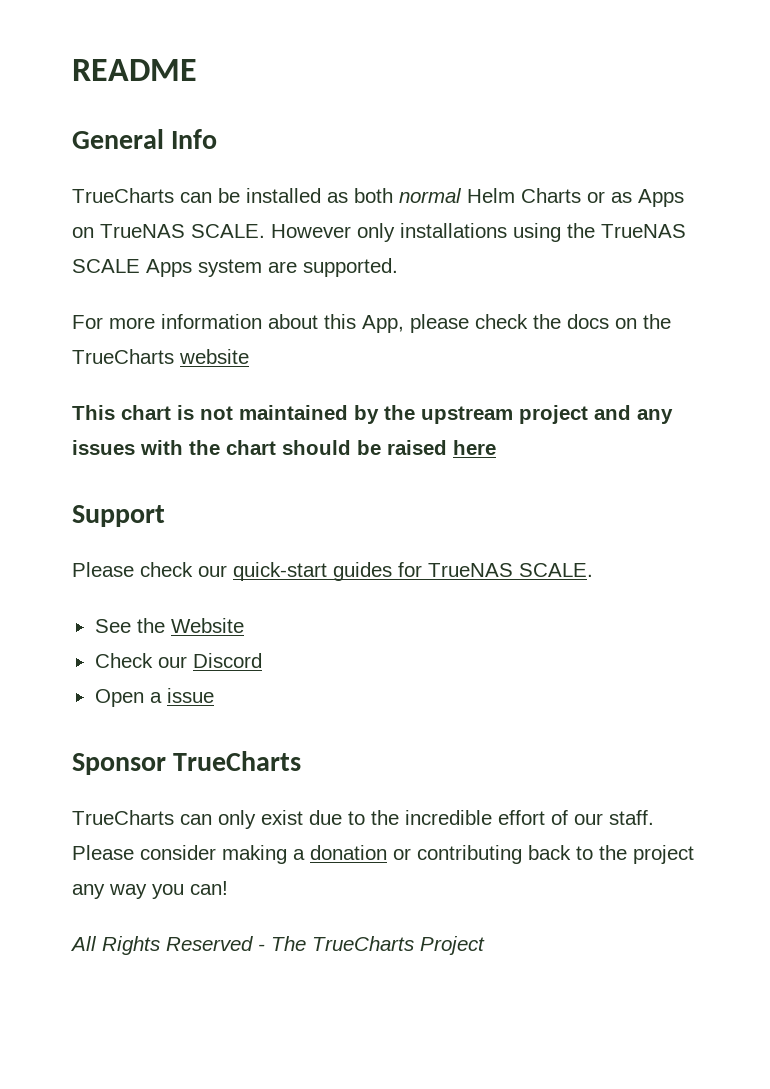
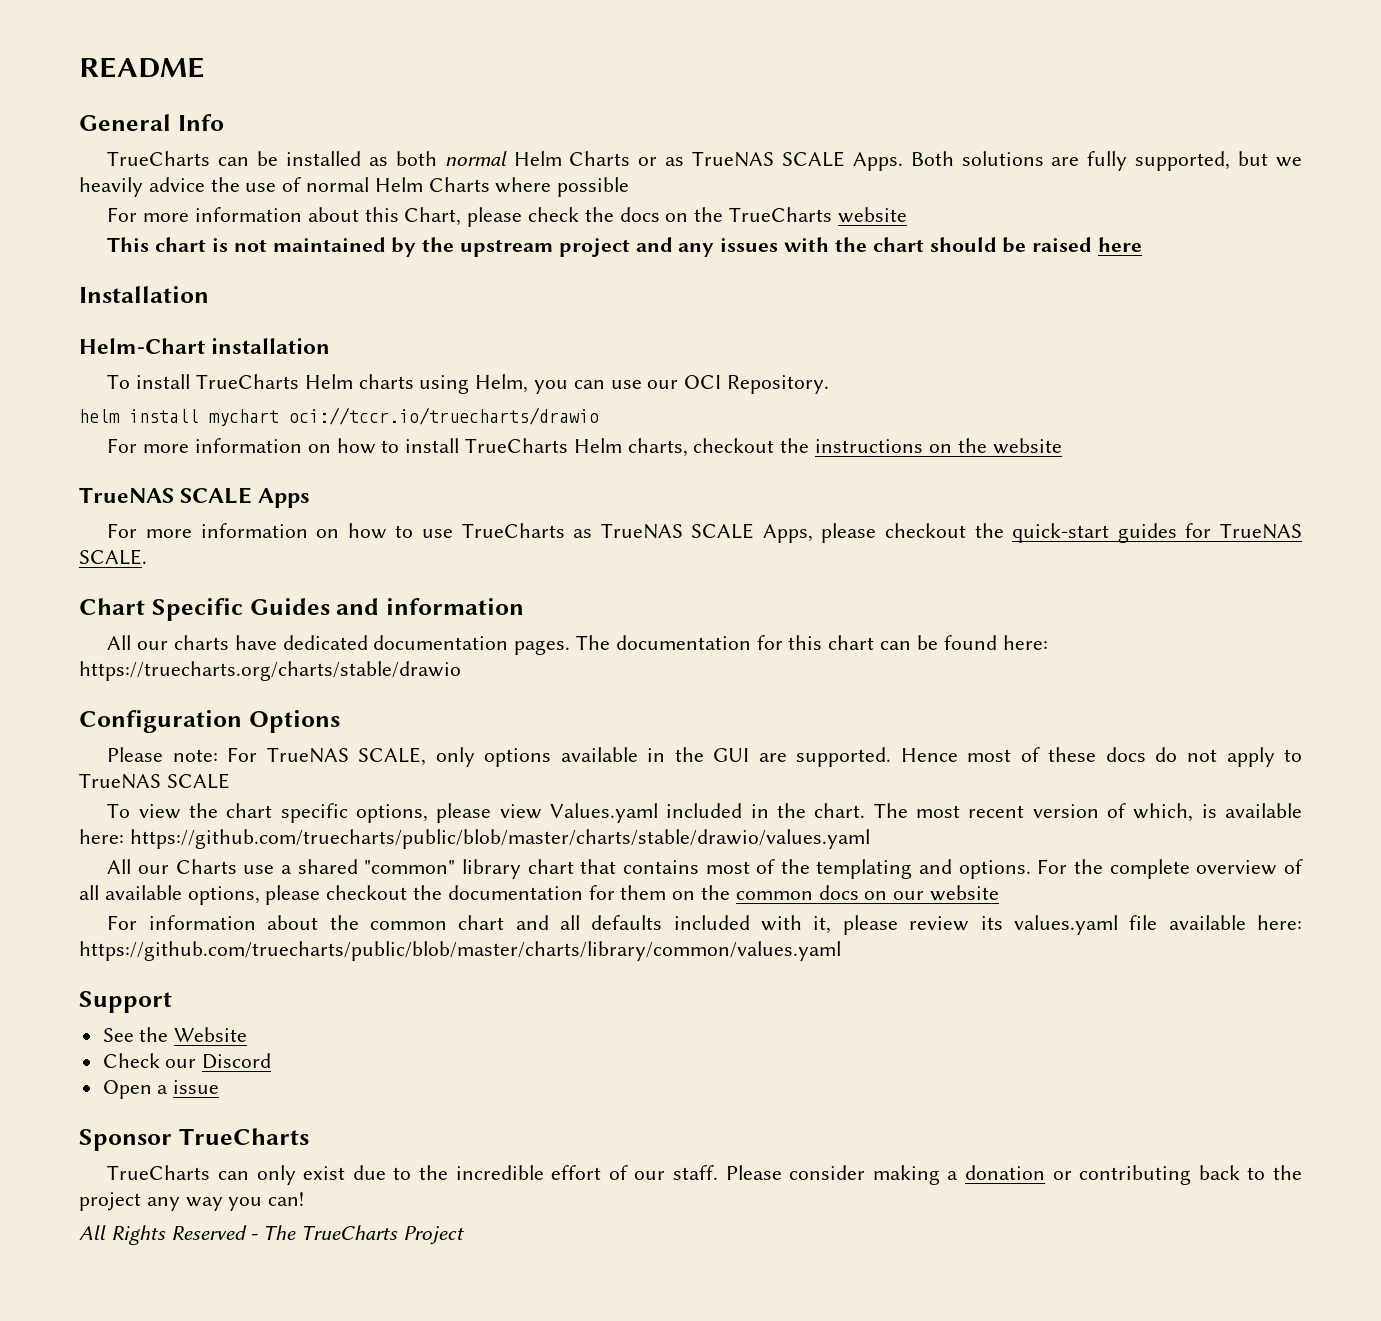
[638,189,684,207] [72,223,686,242] [72,258,398,277] Apps on TrueNAS SCALE. However only installations using the TrueNAS SCALE Apps system are supported. -> [692,151,1303,171] [79,177,630,197] TrueNAS SCALE Apps. Both solutions are fully supported, but we heavily advice the use of normal Helm Charts where possible
[362,315,404,333] App, -> [404,207,462,226] Chart,
[72,505,165,527] [72,562,227,577] Support // Please check our -> [79,286,209,303] [79,338,331,354] [107,374,830,394] [79,407,599,426] [107,438,1062,457] [79,487,311,508] [107,523,1004,543] Installation // Helm-Chart installation // To install TrueCharts Helm charts using Helm, you can use our OCI Repository. // helm install mychart oci://tccr.io/truecharts/drawio // For more information on how to install TrueCharts Helm charts, checkout the instructions on the website // TrueNAS SCALE Apps // For more information on how to use TrueCharts as TrueNAS SCALE Apps, please checkout the
(593, 570) none -> [79,598,524,621] [107,635,1048,655] [79,661,461,681] [79,710,340,733] [107,747,1303,767] [79,773,230,789] [107,803,1302,823] [79,829,870,849] [107,859,1303,879] [79,885,1000,905] [107,915,1302,935] [79,941,841,961] [79,991,172,1013] // Chart Specific Guides and information // All our charts have dedicated documentation pages. The documentation for this chart can be found here: https://truecharts.org/charts/stable/drawio // Configuration Options // Please note: For TrueNAS SCALE, only options available in the GUI are supported. Hence most of these docs do not apply to TrueNAS SCALE // To view the chart specific options, please view Values.yaml included in the chart. The most recent version of which, is available here: https://github.com/truecharts/public/blob/master/charts/stable/drawio/values.yaml // All our Charts use a shared "common" library chart that contains most of the templating and options. For the complete overview of all available options, please checkout the documentation for them on the common docs on our website // For information about the common chart and all defaults included with it, please review its values.yaml file available here: https://github.com/truecharts/public/blob/master/charts/library/common/values.yaml // Support

